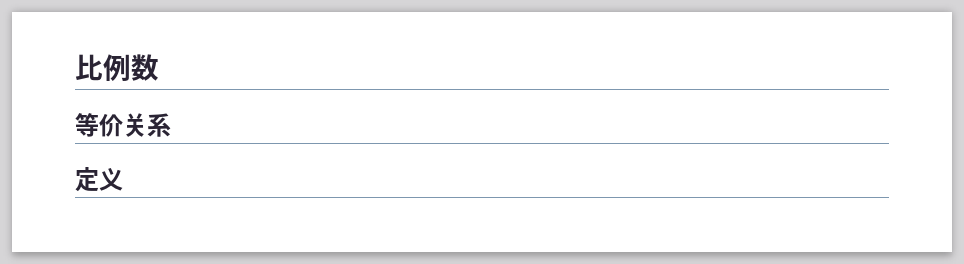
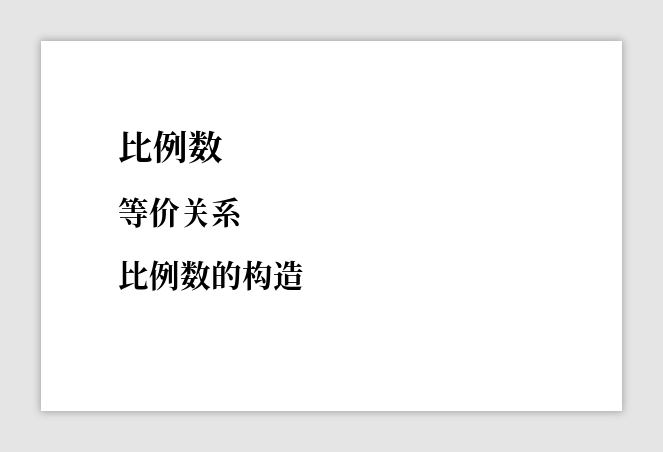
[75,167,123,192] 定义 -> [118,260,304,291] 比例数的构造

